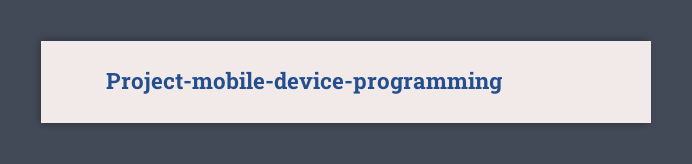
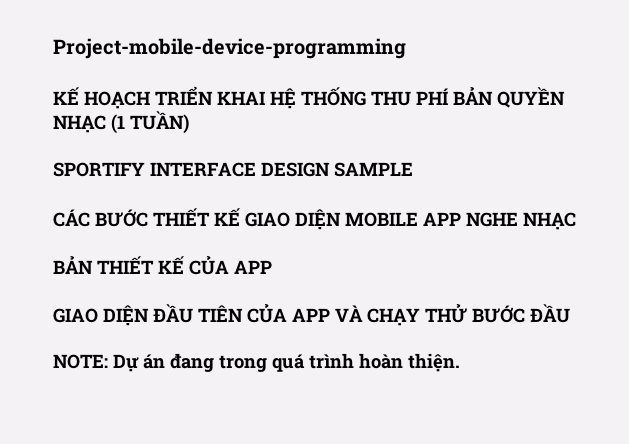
(503, 82) none -> [53,86,565,109] [53,111,189,134] [53,162,413,177] [53,208,576,230] [53,256,272,275] [53,304,570,326] [53,353,460,372] // KẾ HOẠCH TRIỂN KHAI HỆ THỐNG THU PHÍ BẢN QUYỀN NHẠC (1 TUẦN) // SPORTIFY INTERFACE DESIGN SAMPLE // CÁC BƯỚC THIẾT KẾ GIAO DIỆN MOBILE APP NGHE NHẠC // BẢN THIẾT KẾ CỦA APP // GIAO DIỆN ĐẦU TIÊN CỦA APP VÀ CHẠY THỬ BƯỚC ĐẦU // NOTE: Dự án đang trong quá trình hoàn thiện.

